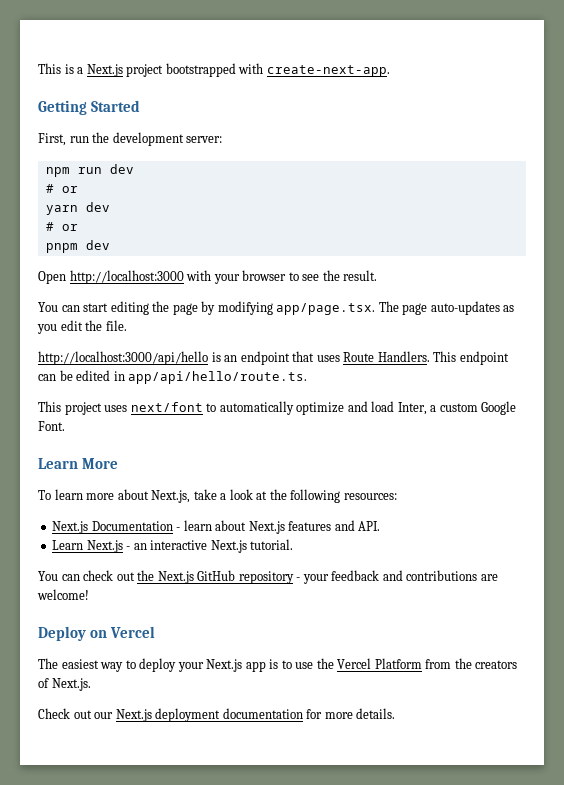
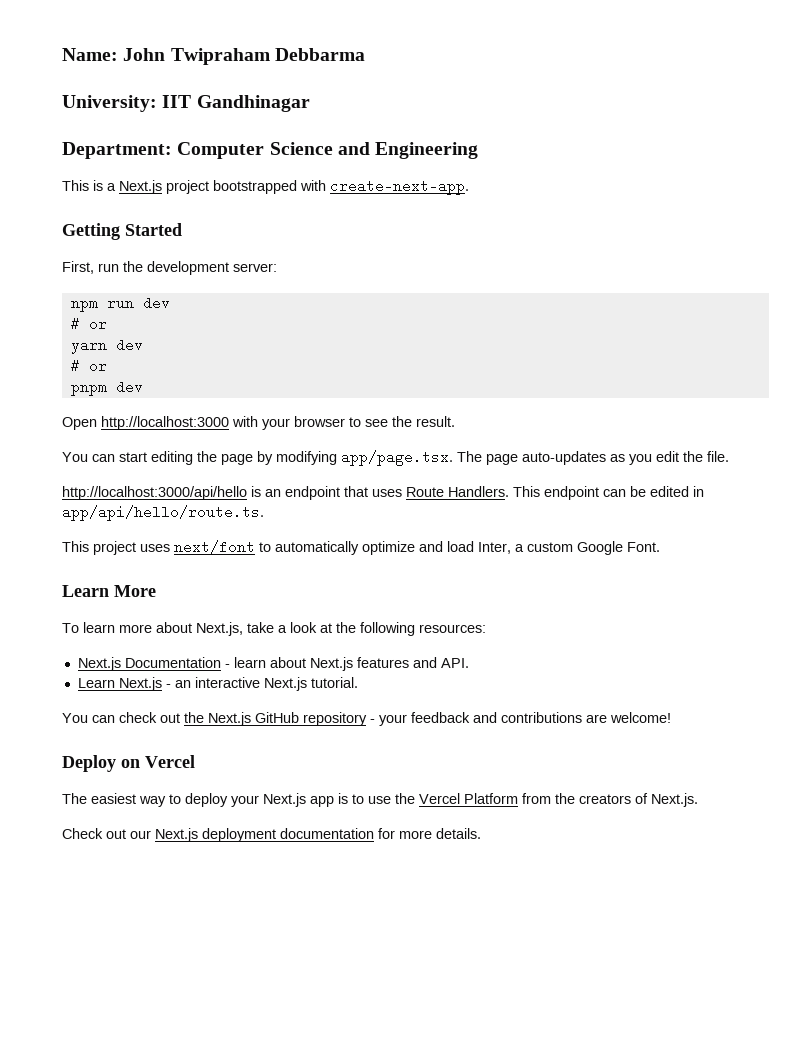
(38, 68) none -> [62,48,365,65] [62,95,310,112] [62,142,479,159] Name: John Twipraham Debbarma // University: IIT Gandhinagar // Department: Computer Science and Engineering //

